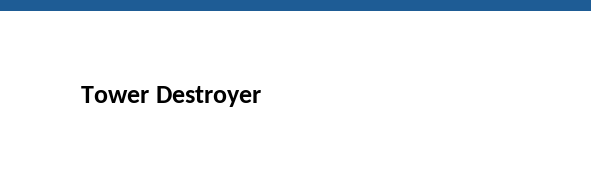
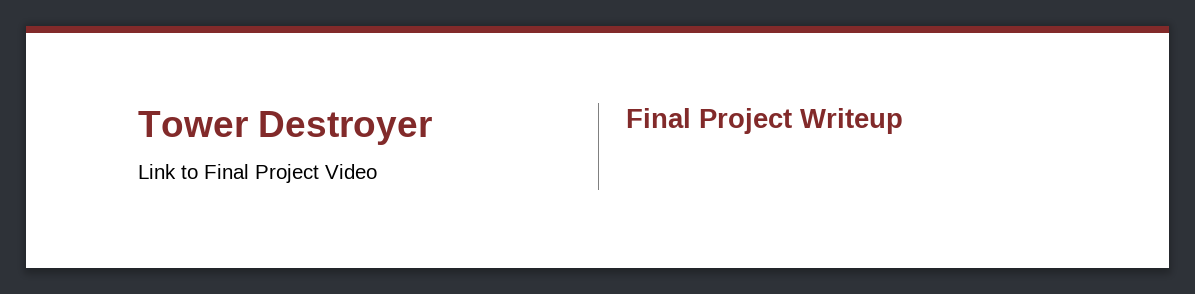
(262, 96) none -> [138,164,377,183] [626,108,903,134] // Link to Final Project Video // Final Project Writeup

